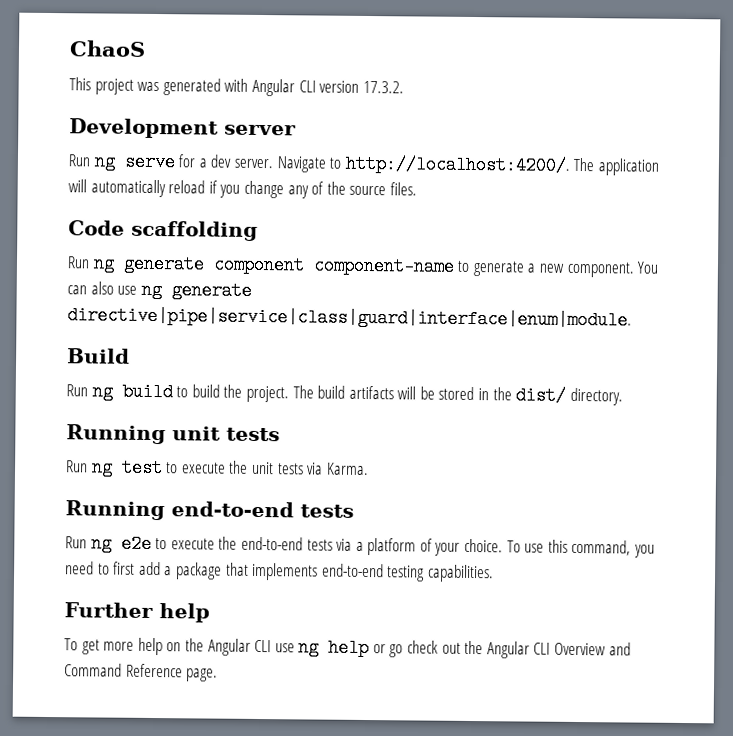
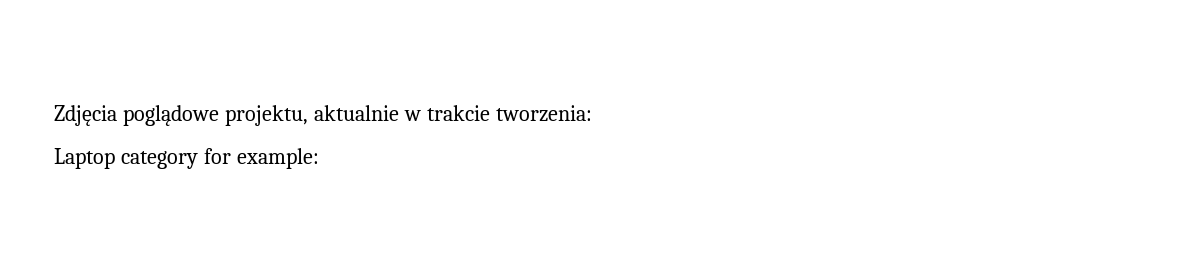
[69,40,146,57] [69,77,404,97] [69,118,296,139] [68,152,659,176] [68,179,417,199] [68,220,258,241] [67,254,660,278] [67,280,252,300] [67,306,632,330] [67,348,130,364] [66,382,623,406] [66,424,280,445] [66,458,369,478] [65,500,354,521] [65,534,656,558] [65,561,494,583] [64,602,210,623] [64,637,631,659] [64,663,219,682] ChaoS // This project was generated with Angular CLI version 17.3.2. // Development server // Run ng serve for a dev server. Navigate to http://localhost:4200/. The application will automatically reload if you change any of the source files. // Code scaffolding // Run ng generate component component-name to generate a new component. You can also use ng generate directive|pipe|service|class|guard|interface|enum|module. // Build // Run ng build to build the project. The build artifacts will be stored in the dist/ directory. // Running unit tests // Run ng test to execute the unit tests via Karma. // Running end-to-end tests // Run ng e2e to execute the end-to-end tests via a platform of your choice. To use this command, you need to first add a package that implements end-to-end testing capabilities. // Further help // To get more help on the Angular CLI use ng help or go check out the Angular CLI Overview and Command Reference page. -> [54,105,592,126] [54,148,319,169] Zdjęcia poglądowe projektu, aktualnie w trakcie tworzenia: // Laptop category for example:

